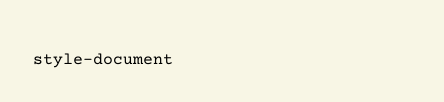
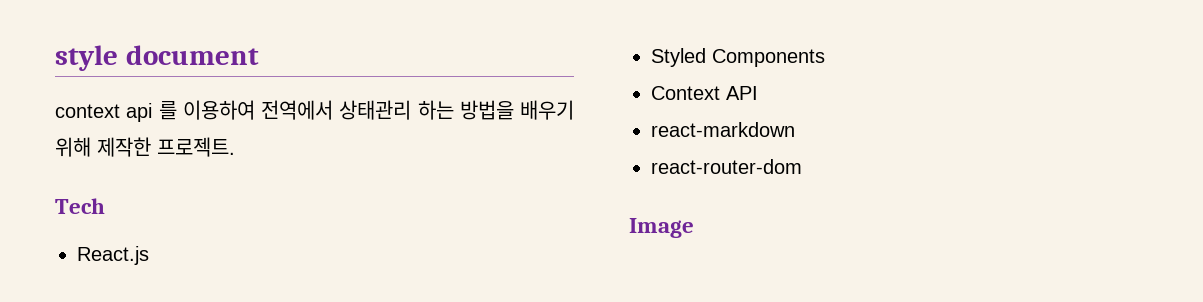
[33,53,173,68] style-document -> [55,45,259,71] [55,100,574,122] [55,137,235,157] [55,198,105,214] [77,246,149,265] [651,48,825,67] [651,86,758,100] [651,122,795,137] [651,159,802,174] [629,218,694,238] style document // context api 를 이용하여 전역에서 상태관리 하는 방법을 배우기 위해 제작한 프로젝트. // Tech // React.js // Styled Components // Context API // react-markdown // react-router-dom // Image

